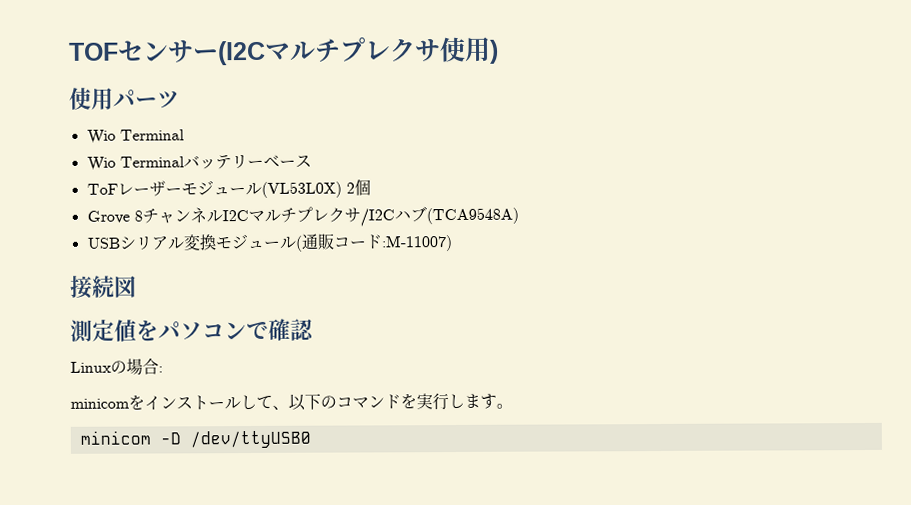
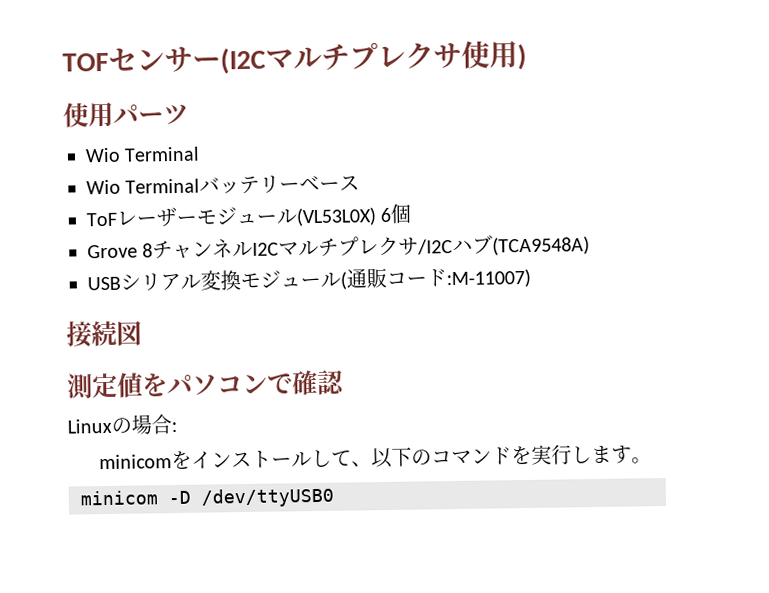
[345,182,355,194] 2 -> [380,207,392,223] 6

